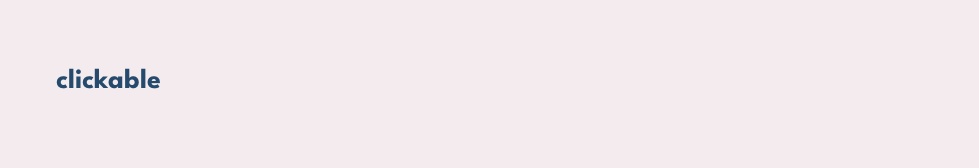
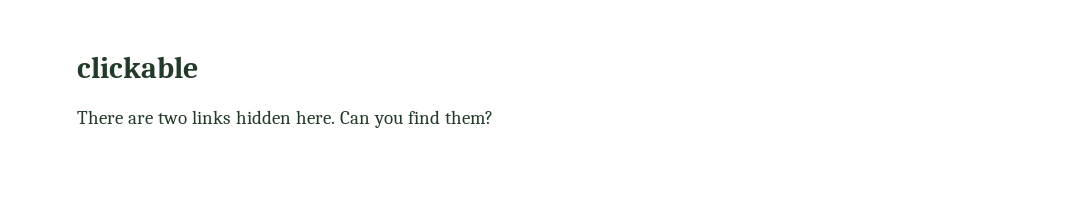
(161, 78) none -> [77,110,494,128] // There are two links hidden here. Can you find them?

